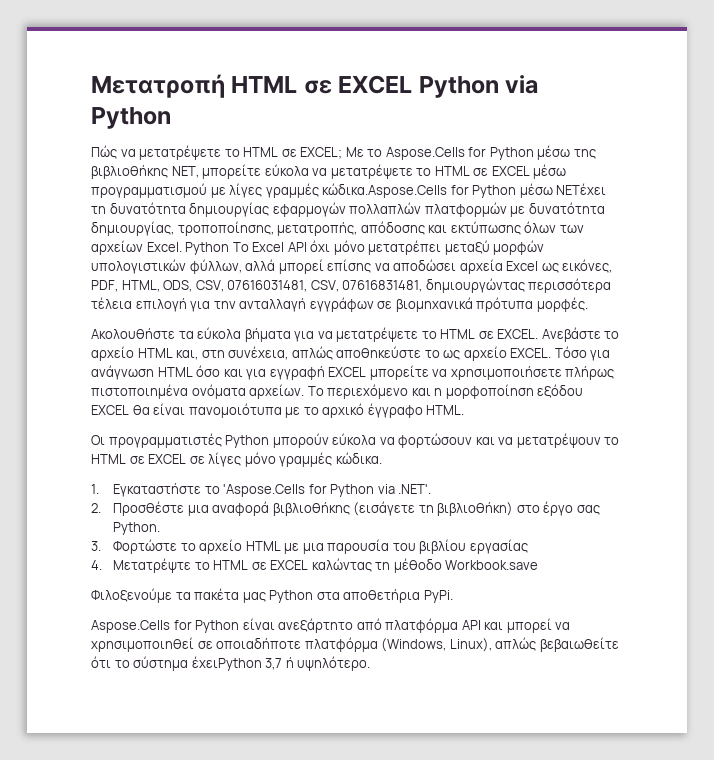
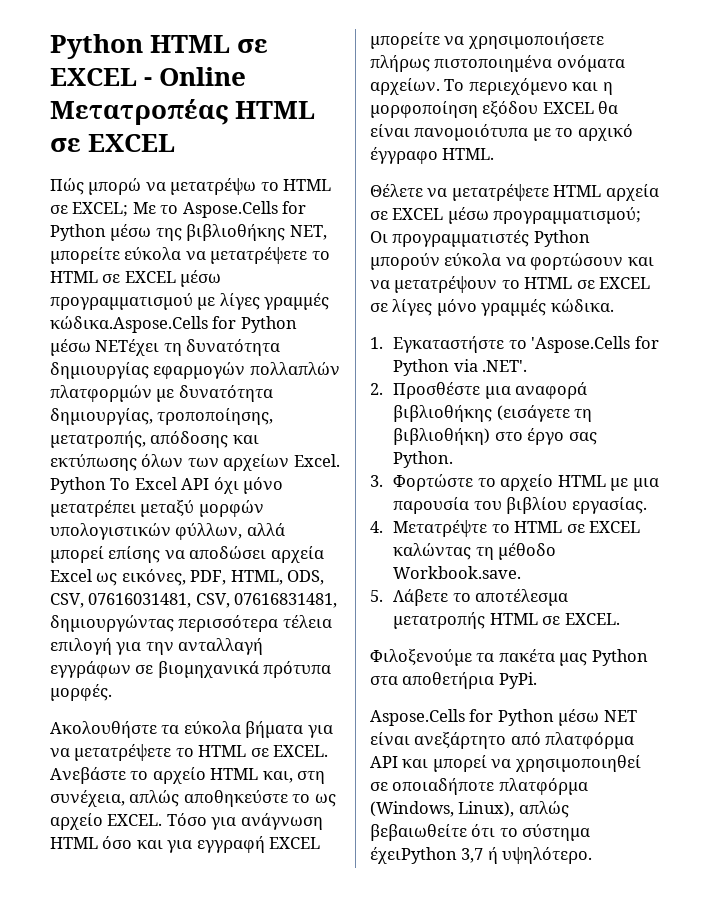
[91,74,539,98] [91,107,171,129] [91,145,222,160] Μετατροπή HTML σε EXCEL Python via Python // Πώς να μετατρέψετε -> [50,34,269,59] [50,67,247,86] [50,99,316,125] [50,134,176,152] [50,178,257,195] Python HTML σε EXCEL - Online Μετατροπέας HTML σε EXCEL // Πώς μπορώ να μετατρέψω
(465, 410) none -> [370,184,659,201] [370,207,642,224] Θέλετε να μετατρέψετε HTML αρχεία σε EXCEL μέσω προγραμματισμού;
[469,539,528,554] εργασίας -> [571,497,647,514] εργασίας.
[445,560,539,570] Workbook.save -> [393,566,522,579] [370,589,569,606] [393,612,620,629] Workbook.save. // 5. Λάβετε το αποτέλεσμα μετατροπής HTML σε EXCEL.
(240, 626) none -> [558,709,637,726] μέσω NET

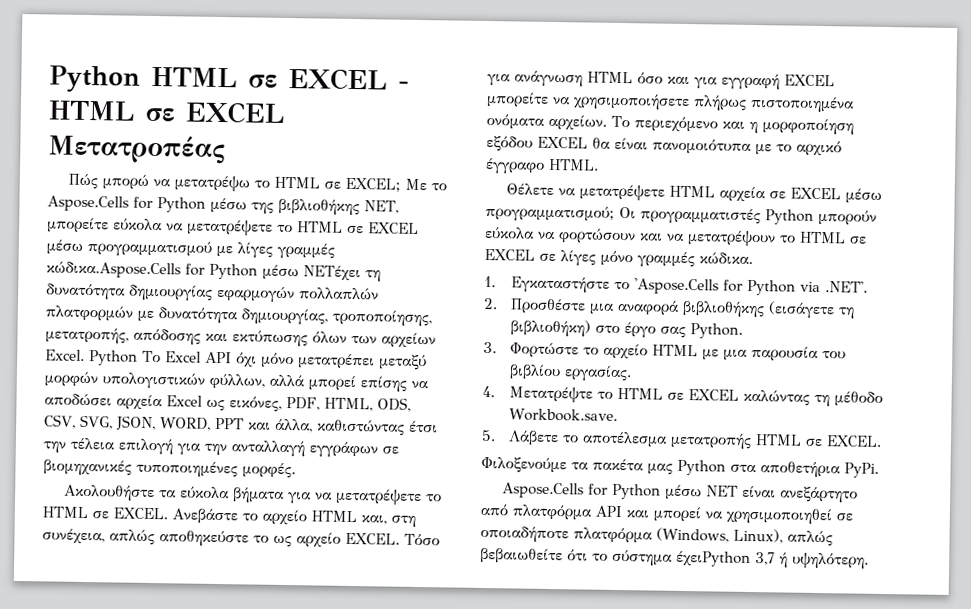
[159,67,247,86] [50,99,316,125] [50,134,176,152] Online Μετατροπέας HTML σε EXCEL -> [48,100,286,124] [48,134,225,165] HTML σε EXCEL Μετατροπέας
[88,593,338,608] [50,615,279,632] 07616031481, CSV, 07616831481, δημιουργώντας περισσότερα -> [79,414,438,436] [43,441,66,453] SVG, JSON, WORD, PPT και άλλα, καθιστώντας έτσι την
[157,661,332,678] βιομηχανικά πρότυπα -> [43,459,238,478] βιομηχανικές τυποποιημένες
[502,847,593,864] υψηλότερο. -> [792,552,869,569] υψηλότερη.

